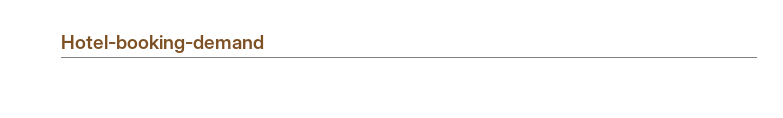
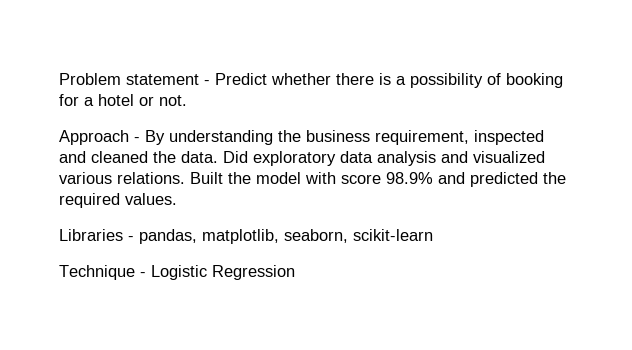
[61,35,264,53] Hotel-booking-demand -> [59,73,563,88] [59,94,187,106] [59,130,544,145] [59,151,545,166] [59,172,566,187] [59,193,177,208] [59,229,433,244] [59,265,295,280] Problem statement - Predict whether there is a possibility of booking for a hotel or not. // Approach - By understanding the business requirement, inspected and cleaned the data. Did exploratory data analysis and visualized various relations. Built the model with score 98.9% and predicted the required values. // Libraries - pandas, matplotlib, seaborn, scikit-learn // Technique - Logistic Regression

